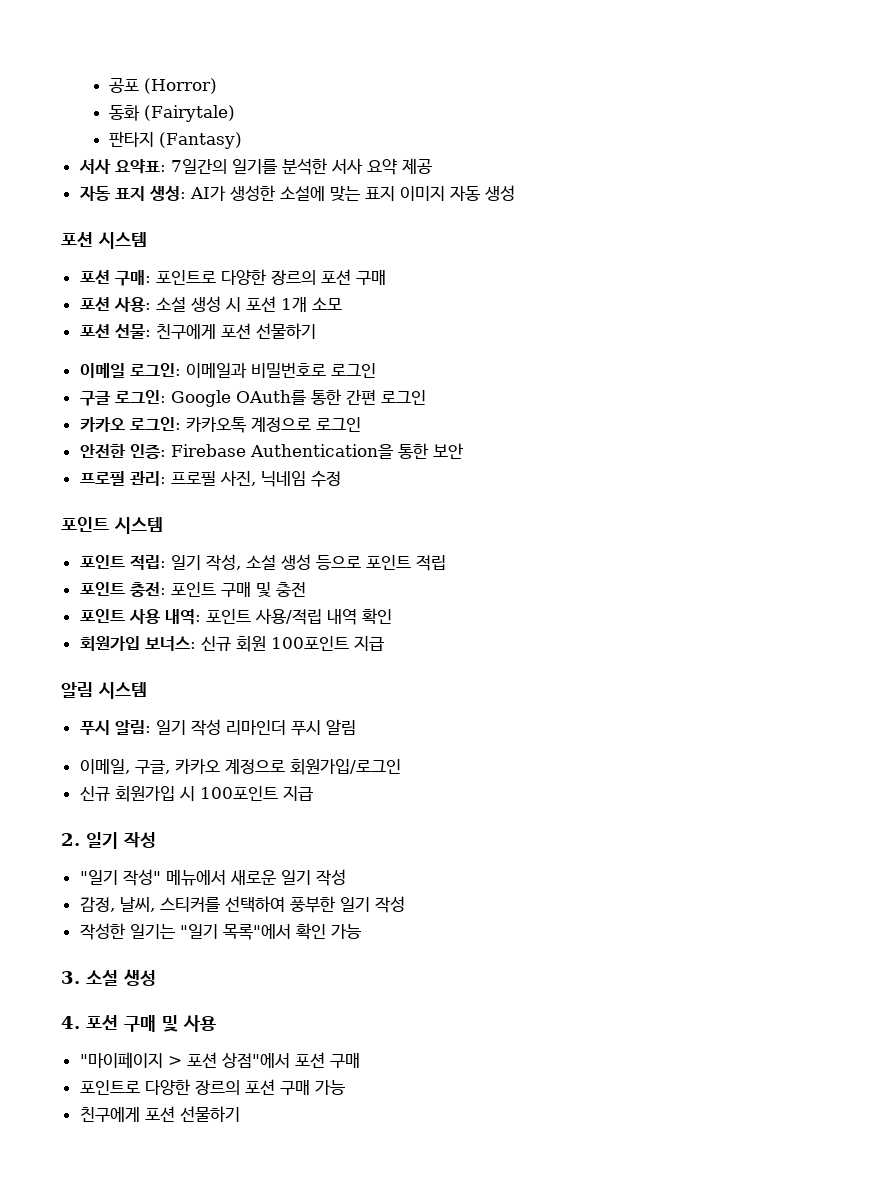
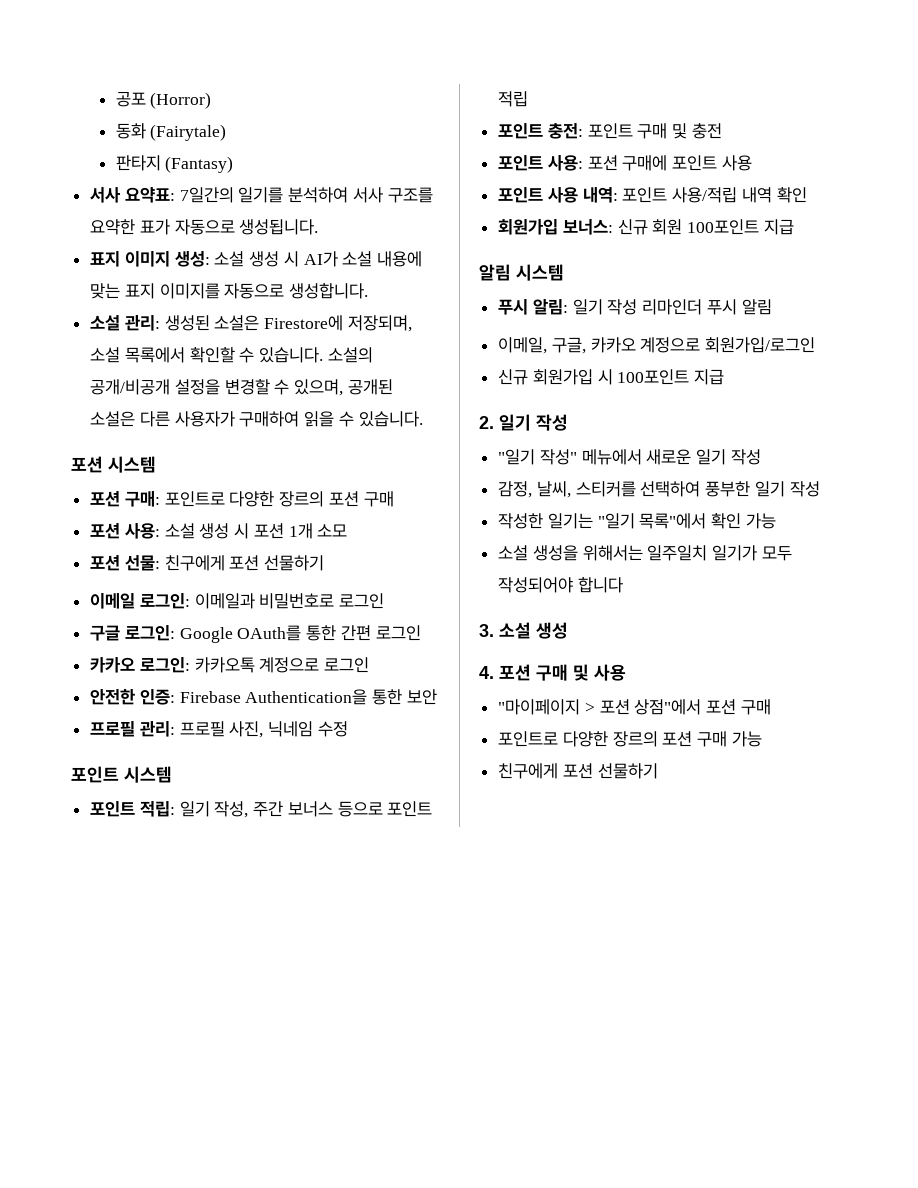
[281,158,432,175] [78,185,515,201] 분석한 서사 요약 제공 // 자동 표지 생성: AI가 생성한 소설에 맞는 표지 이미지 자동 생성 -> [288,187,433,203] [90,219,319,235] [90,251,423,267] [90,283,369,299] [90,315,412,332] [90,347,373,363] [90,379,393,396] [90,411,423,427] 분석하여 서사 구조를 요약한 표가 자동으로 생성됩니다. // 표지 이미지 생성: 소설 생성 시 AI가 소설 내용에 맞는 표지 이미지를 자동으로 생성합니다. // 소설 관리: 생성된 소설은 Firestore에 저장되며, 소설 목록에서 확인할 수 있습니다. 소설의 공개/비공개 설정을 변경할 수 있으며, 공개된 소설은 다른 사용자가 구매하여 읽을 수 있습니다.
[245,554,311,570] 소설 생성 -> [253,801,333,817] 주간 보너스
(306, 589) none -> [498,155,752,171] // 포인트 사용: 포션 구매에 포인트 사용
(361, 931) none -> [498,545,792,561] [498,577,623,593] // 소설 생성을 위해서는 일주일치 일기가 모두 작성되어야 합니다

